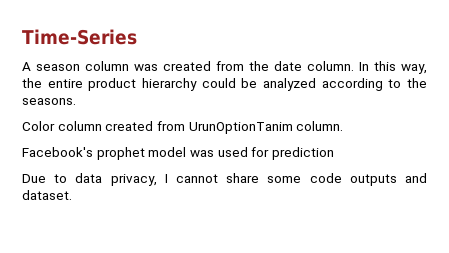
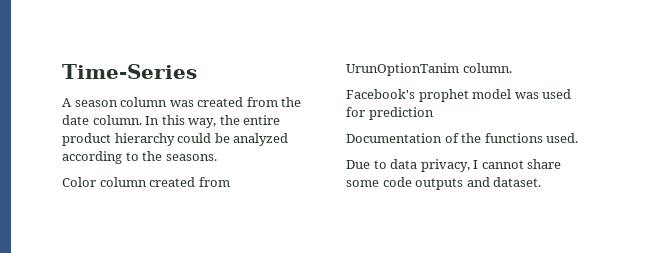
(334, 153) none -> [346,133,579,143] // Documentation of the functions used.

